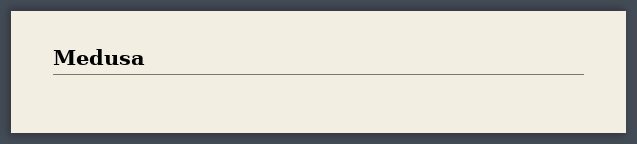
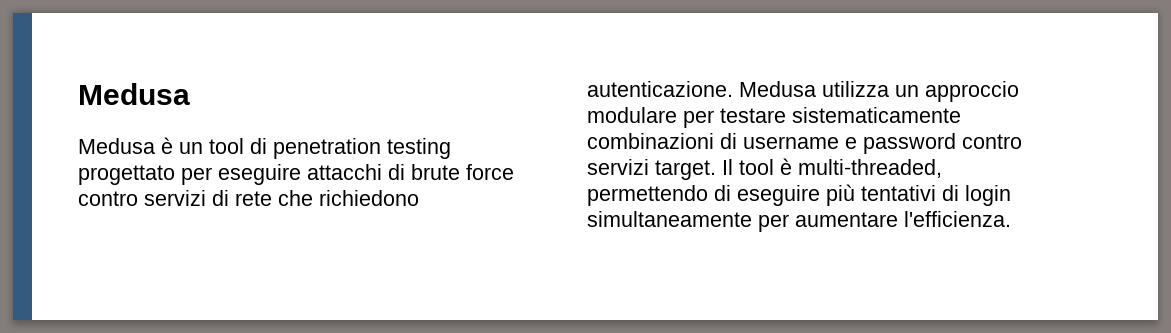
[53,49,145,65] Medusa -> [78,83,190,105] [78,137,451,159] [78,164,514,185] [78,190,419,206] [587,81,1019,102] [587,107,961,128] [587,133,1022,154] [587,158,942,180] [587,184,1011,206] [587,211,1011,232] Medusa // Medusa è un tool di penetration testing progettato per eseguire attacchi di brute force contro servizi di rete che richiedono autenticazione. Medusa utilizza un approccio modulare per testare sistematicamente combinazioni di username e password contro servizi target. Il tool è multi-threaded, permettendo di eseguire più tentativi di login simultaneamente per aumentare l'efficienza.

